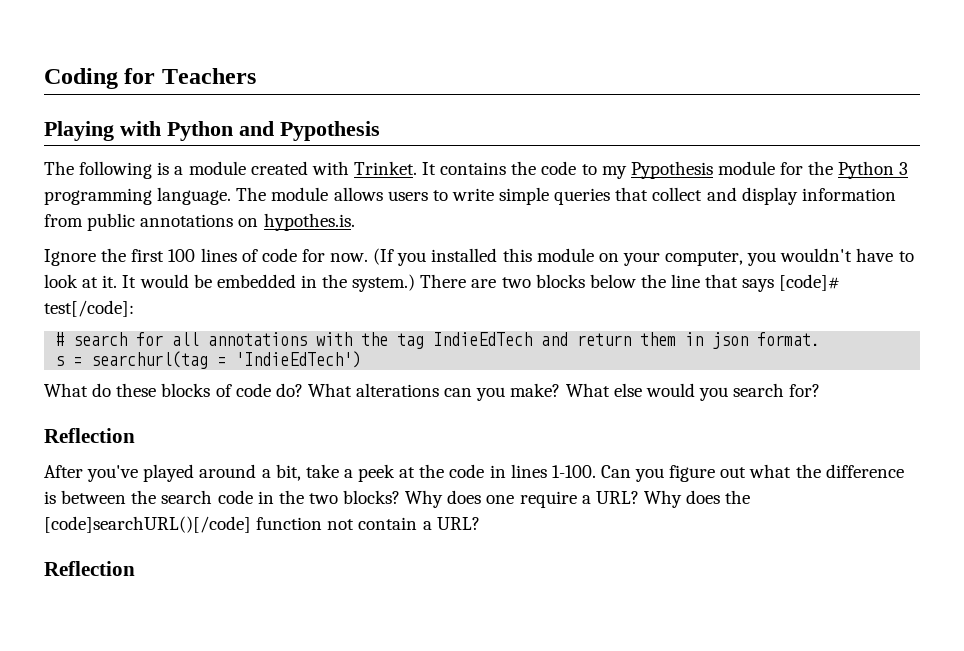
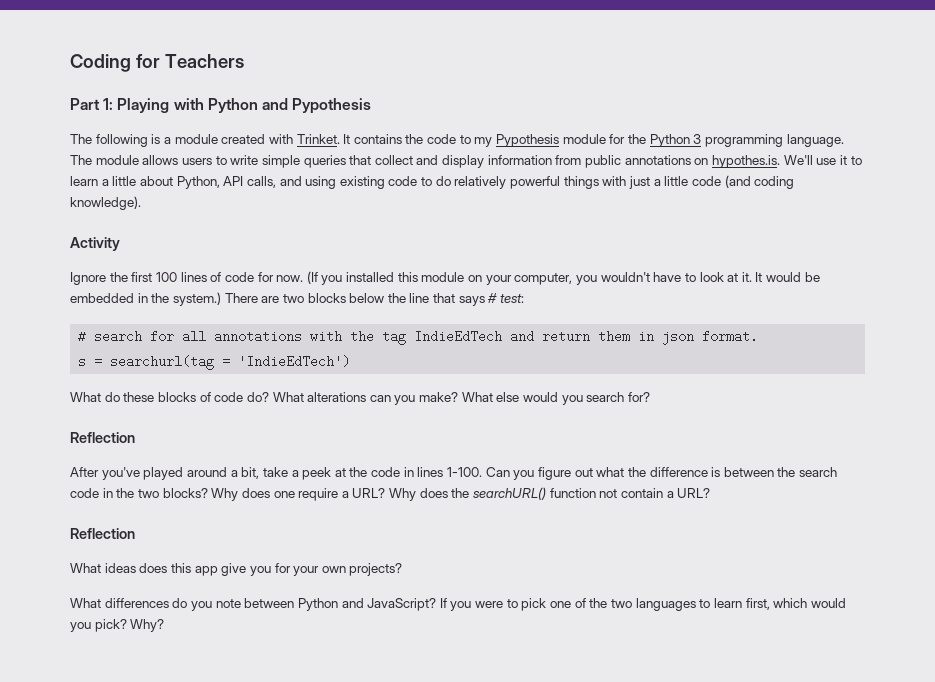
(256, 76) none -> [70,98,114,110] Part 1:
(355, 222) none -> [783,155,862,165] [70,175,795,189] [70,196,141,210] [70,237,120,251] We'll use it to learn a little about Python, API calls, and using existing code to do relatively powerful things with just a little code (and coding knowledge). // Activity
[779,274,841,291] [44,300,134,317] [code]# test[/code]: -> [487,293,525,303] # test:
[44,516,251,533] [code]searchURL()[/code] -> [473,487,547,500] searchURL()
(135, 568) none -> [70,563,403,576] [70,598,846,611] [70,619,165,632] // What ideas does this app give you for your own projects? // What differences do you note between Python and JavaScript? If you were to pick one of the two languages to learn first, which would you pick? Why?

